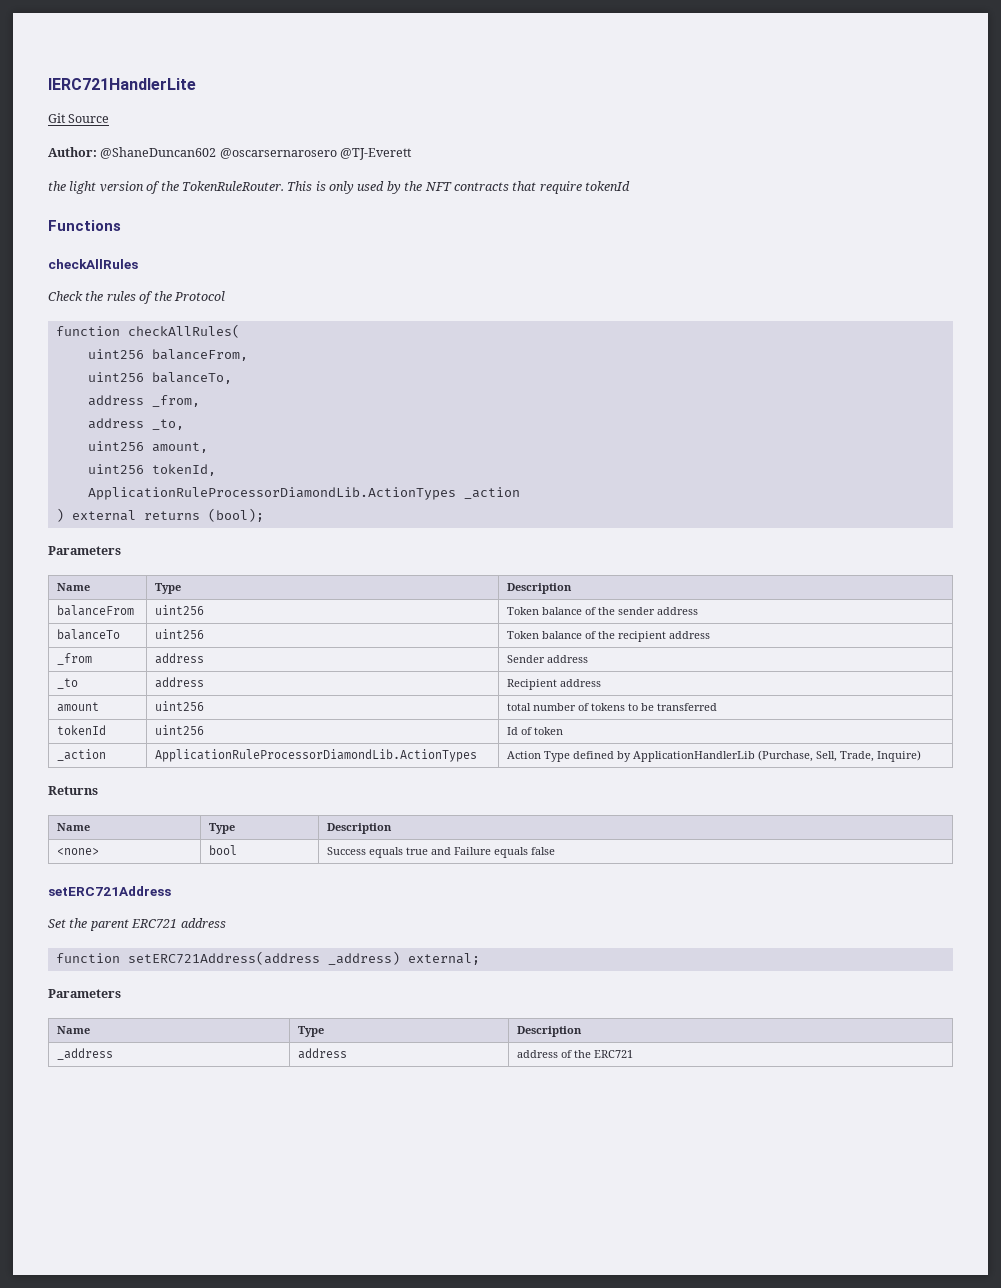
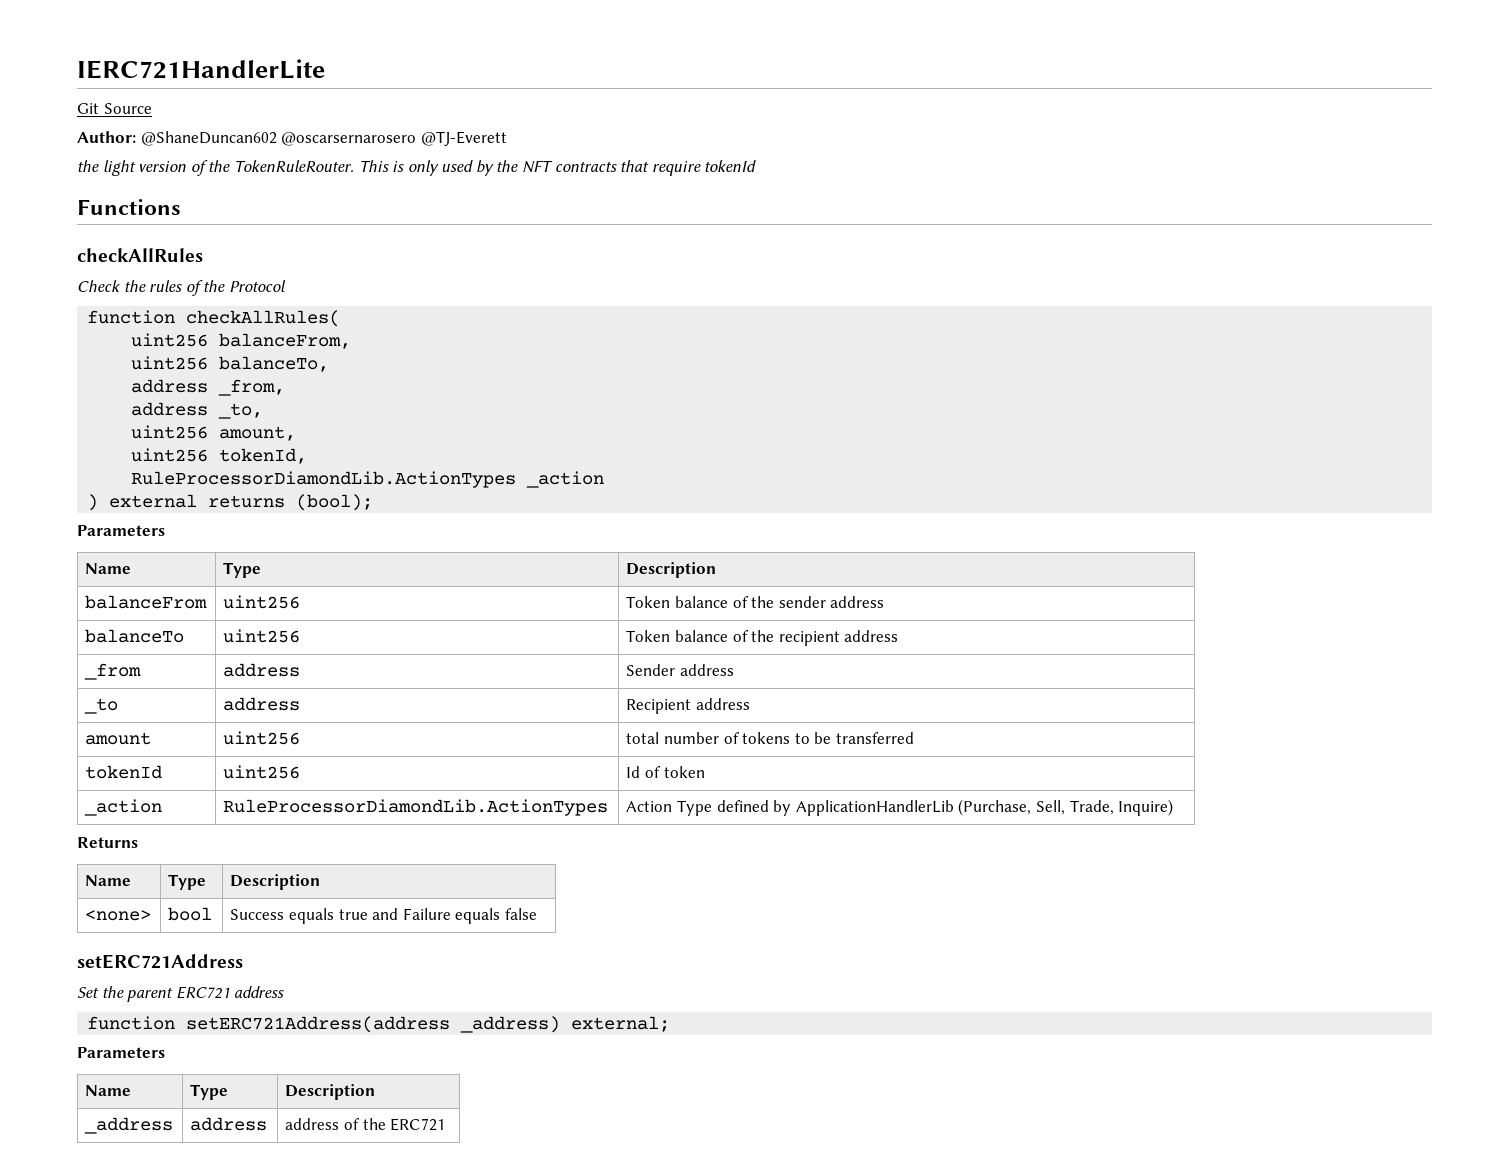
[87,487,456,500] ApplicationRuleProcessorDiamondLib.ActionTypes -> [131,471,517,488] RuleProcessorDiamondLib.ActionTypes
[154,749,477,762] ApplicationRuleProcessorDiamondLib.ActionTypes -> [223,799,609,816] RuleProcessorDiamondLib.ActionTypes

